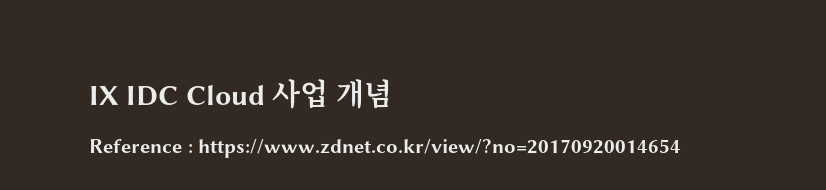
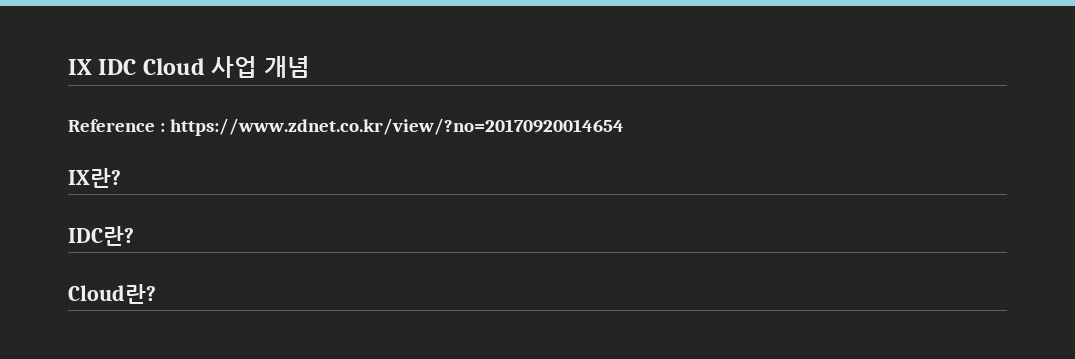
(682, 148) none -> [68,168,121,188] [68,226,134,246] [68,284,156,304] // IX란? // IDC란? // Cloud란?

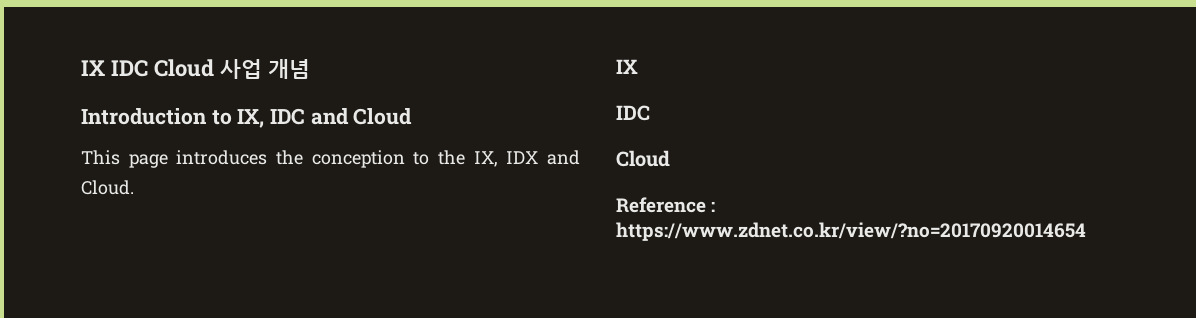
(310, 67) none -> [81,108,413,128] [81,150,580,168] [81,180,134,195] [616,59,638,74] [616,105,650,121] [616,150,670,167] // Introduction to IX, IDC and Cloud // This page introduces the conception to the IX, IDX and Cloud. // IX // IDC // Cloud
[68,168,121,188] [68,226,134,246] [68,284,156,304] // IX란? // IDC란? // Cloud란? -> (1086, 231) none

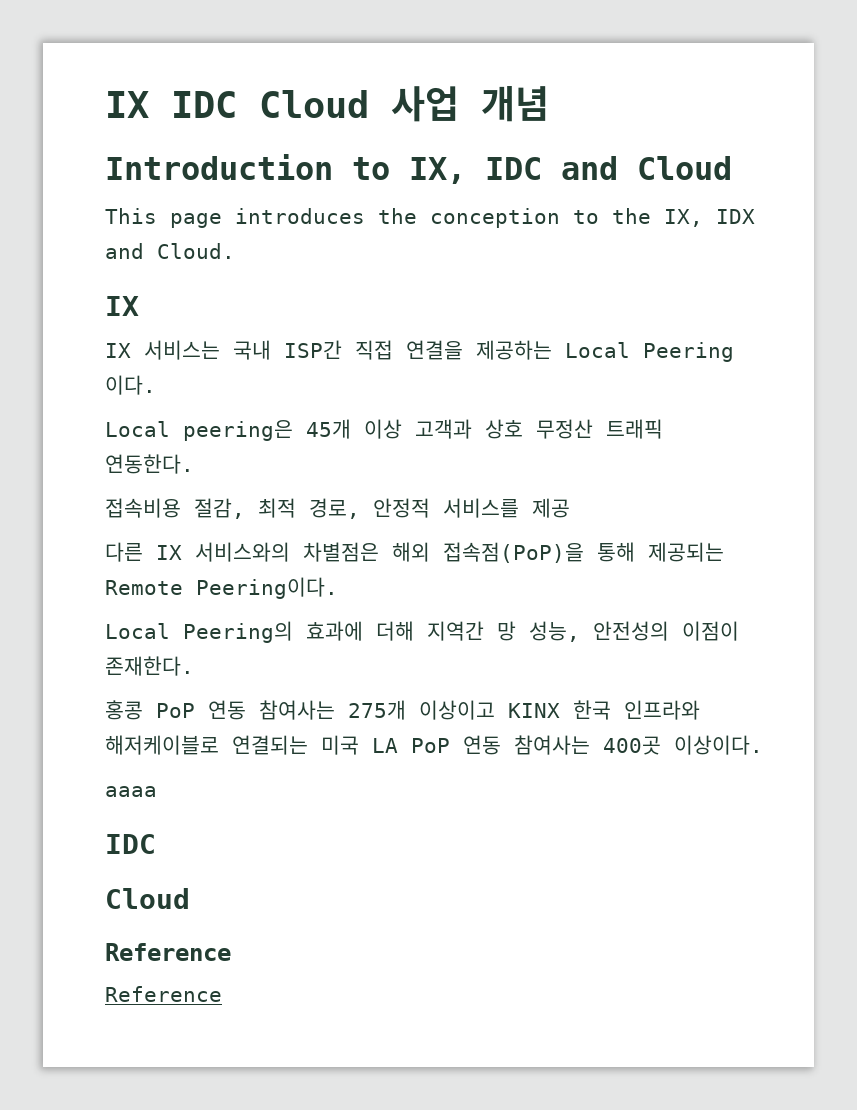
(638, 66) none -> [105,340,734,362] [105,375,156,395] [105,419,663,441] [105,454,194,474] [105,498,570,519] [105,542,724,563] [105,577,338,599] [105,621,739,643] [105,656,194,676] [105,700,700,720] [105,735,763,755] [105,786,157,797] // IX 서비스는 국내 ISP간 직접 연결을 제공하는 Local Peering 이다. // Local peering은 45개 이상 고객과 상호 무정산 트래픽 연동한다. // 접속비용 절감, 최적 경로, 안정적 서비스를 제공 // 다른 IX 서비스와의 차별점은 해외 접속점(PoP)을 통해 제공되는 Remote Peering이다. // Local Peering의 효과에 더해 지역간 망 성능, 안전성의 이점이 존재한다. // 홍콩 PoP 연동 참여사는 275개 이상이고 KINX 한국 인프라와 해저케이블로 연결되는 미국 LA PoP 연동 참여사는 400곳 이상이다. // aaaa
[711,201,716,212] [616,222,1086,241] : https://www.zdnet.co.kr/view/?no=20170920014654 -> [105,986,222,1002] // Reference

